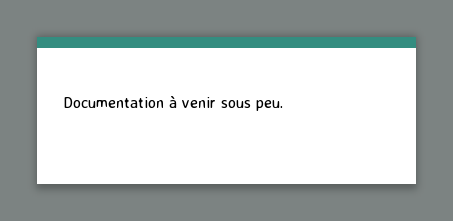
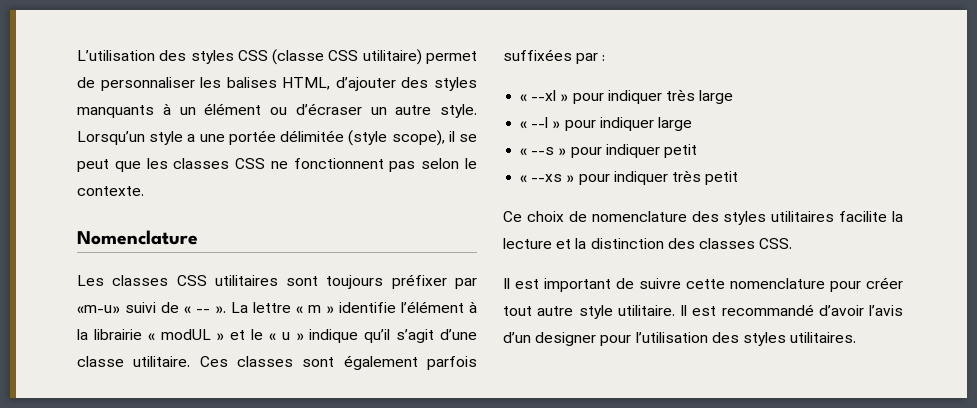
[63,96,283,111] Documentation à venir sous peu. -> [77,49,477,65] [77,77,477,91] [77,103,477,118] [77,130,477,146] [77,158,477,172] [77,186,144,196] [77,230,198,245] [77,274,477,289] [77,301,477,314] [77,329,477,343] [77,355,477,370] [503,49,606,64] [520,89,734,104] [520,117,692,131] [520,144,697,158] [520,170,739,185] [503,211,903,225] [503,238,793,249] [503,277,903,292] [503,304,903,319] [503,332,857,346] L’utilisation des styles CSS (classe CSS utilitaire) permet de personnaliser les balises HTML, d’ajouter des styles manquants à un élément ou d’écraser un autre style. Lorsqu’un style a une portée délimitée (style scope), il se peut que les classes CSS ne fonctionnent pas selon le contexte. // Nomenclature // Les classes CSS utilitaires sont toujours préfixer par «m-u» suivi de « -- ». La lettre « m » identifie l’élément à la librairie « modUL » et le « u » indique qu’il s’agit d’une classe utilitaire. Ces classes sont également parfois suffixées par : // « --xl » pour indiquer très large // « --l » pour indiquer large // « --s » pour indiquer petit // « --xs » pour indiquer très petit // Ce choix de nomenclature des styles utilitaires facilite la lecture et la distinction des classes CSS. // Il est important de suivre cette nomenclature pour créer tout autre style utilitaire. Il est recommandé d’avoir l’avis d’un designer pour l’utilisation des styles utilitaires.

